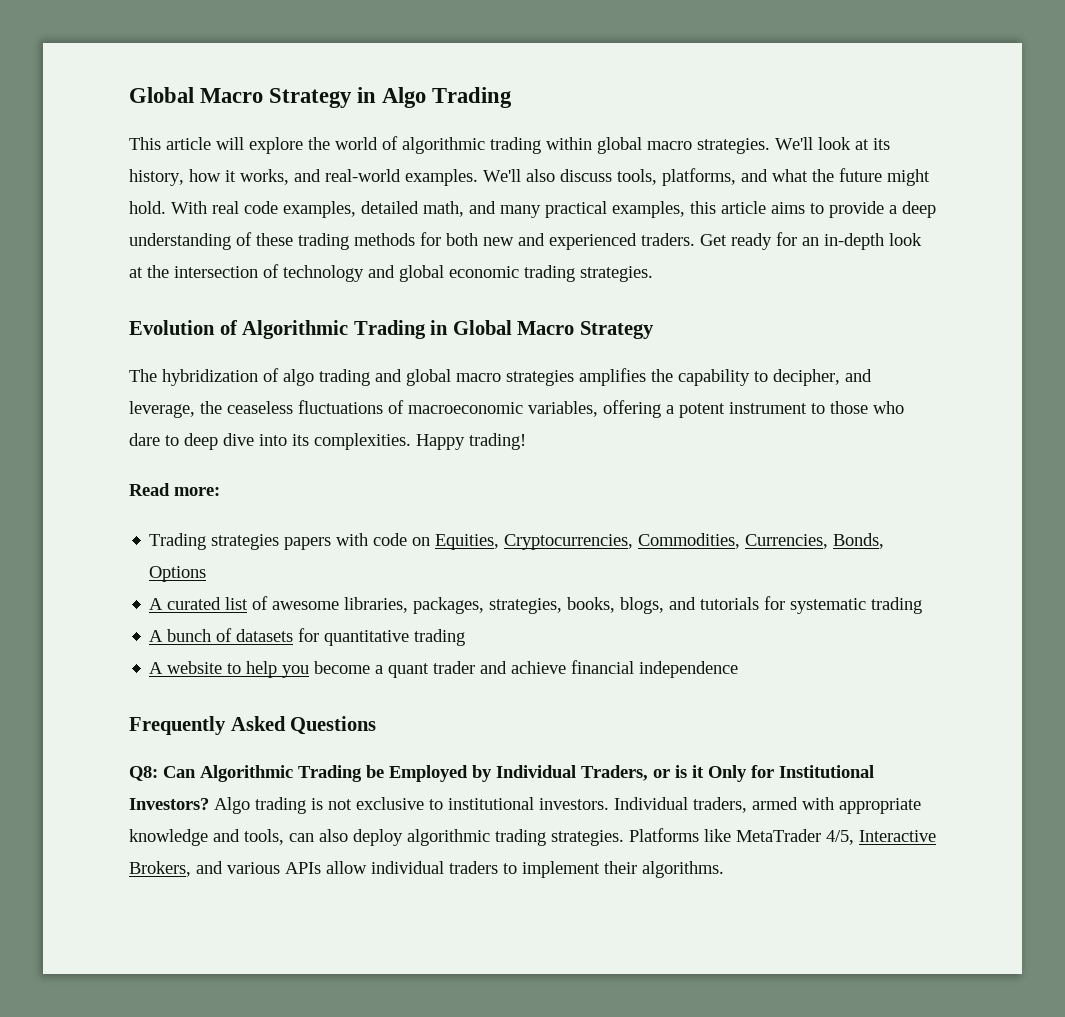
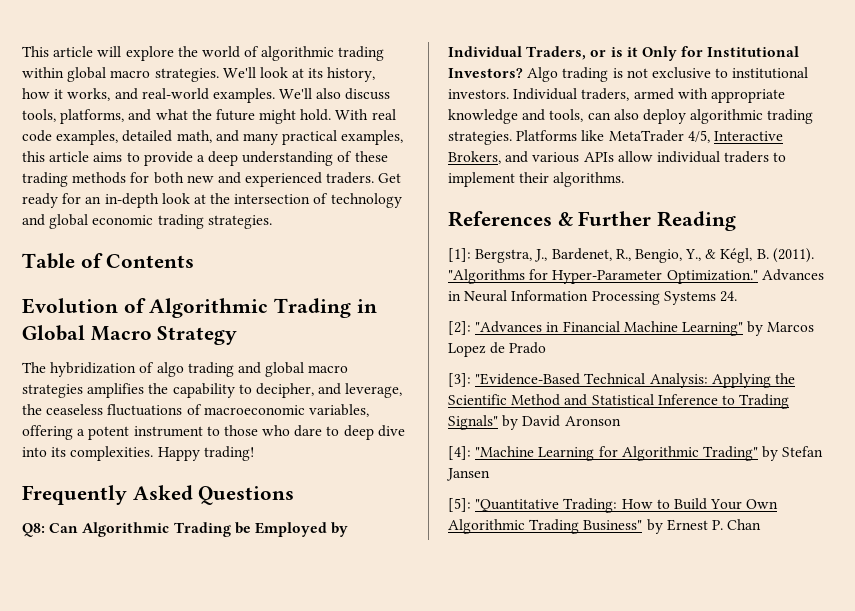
[129,87,513,108] Global Macro Strategy in Algo Trading // -> (22, 51) none
(653, 274) none -> [22,253,195,269] // Table of Contents
[129,483,220,496] [149,533,885,550] [149,566,207,582] [149,596,923,614] [149,628,466,646] [149,660,739,678] // Read more: // Trading strategies papers with code on Equities, Cryptocurrencies, Commodities, Currencies, Bonds, Options // A curated list of awesome libraries, packages, strategies, books, blogs, and tutorials for systematic trading // A bunch of datasets for quantitative trading // A website to help you become a quant trader and achieve financial independence -> (254, 453) none
(724, 869) none -> [448,211,737,231] [448,248,814,263] [448,269,824,284] [448,290,737,305] [448,321,815,336] [448,342,547,357] [448,373,795,388] [448,394,790,409] [448,415,621,430] [448,446,824,461] [446,468,490,481] [448,498,779,513] [448,519,762,534] // References & Further Reading // [1]: Bergstra, J., Bardenet, R., Bengio, Y., & Kégl, B. (2011). "Algorithms for Hyper-Parameter Optimization." Advances in Neural Information Processing Systems 24. // [2]: "Advances in Financial Machine Learning" by Marcos Lopez de Prado // [3]: "Evidence-Based Technical Analysis: Applying the Scientific Method and Statistical Inference to Trading Signals" by David Aronson // [4]: "Machine Learning for Algorithmic Trading" by Stefan Jansen // [5]: "Quantitative Trading: How to Build Your Own Algorithmic Trading Business" by Ernest P. Chan

